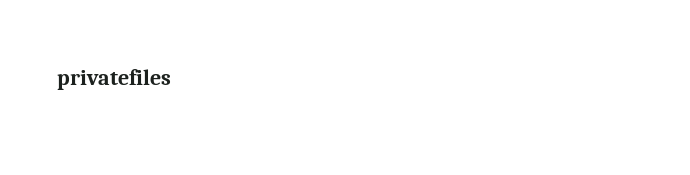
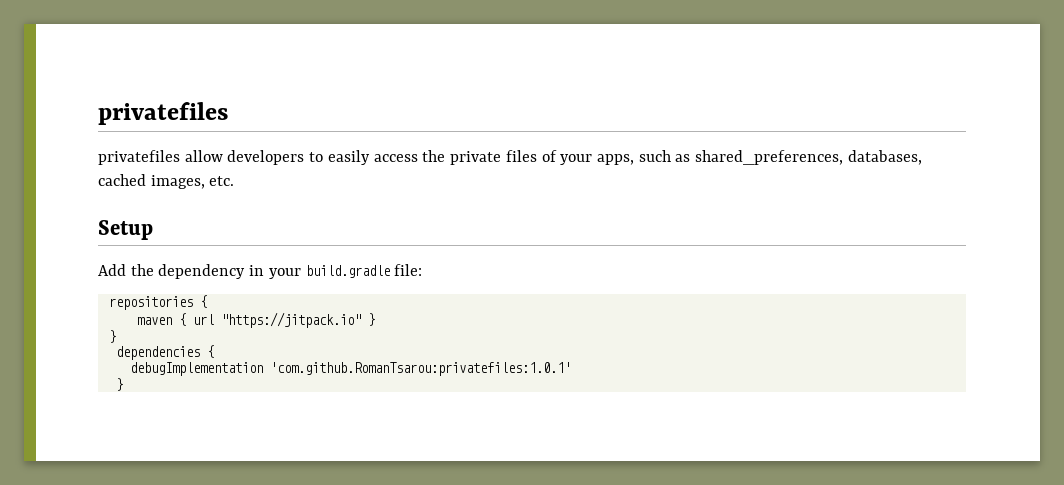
[57,69,171,90] privatefiles -> [98,102,228,125] [98,150,922,165] [98,174,235,189] [98,220,153,240] [98,264,423,279] [108,295,207,310] [136,312,375,328] [108,330,116,343] [115,345,214,360] [129,362,571,376] [115,378,123,391] privatefiles // privatefiles allow developers to easily access the private files of your apps, such as shared_preferences, databases, cached images, etc. // Setup // Add the dependency in your build.gradle file: // repositories { // maven { url "https://jitpack.io" } // } // dependencies { // debugImplementation 'com.github.RomanTsarou:privatefiles:1.0.1' // }

